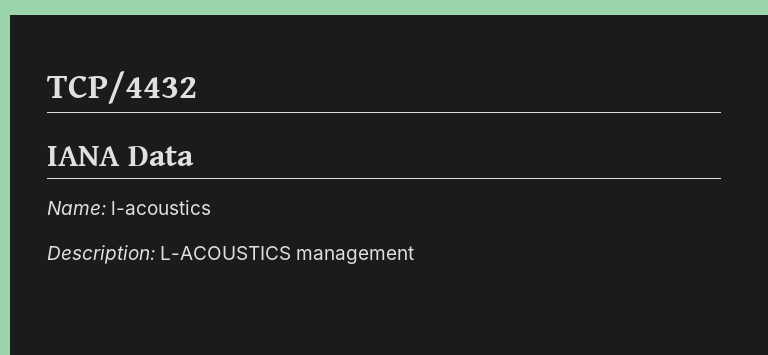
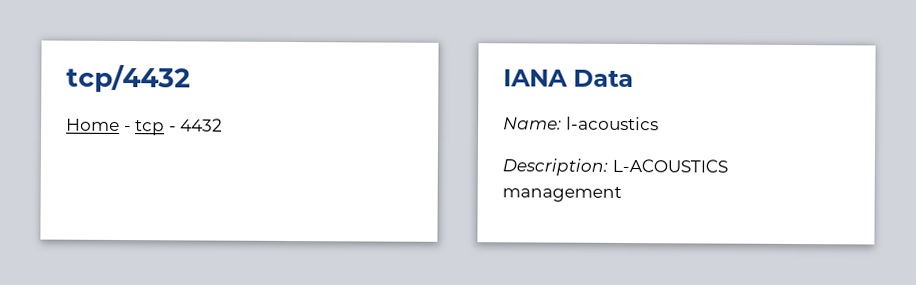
[47,71,197,104] TCP/4432 -> [66,64,191,93] [66,118,224,136] tcp/4432 // Home - tcp - 4432

